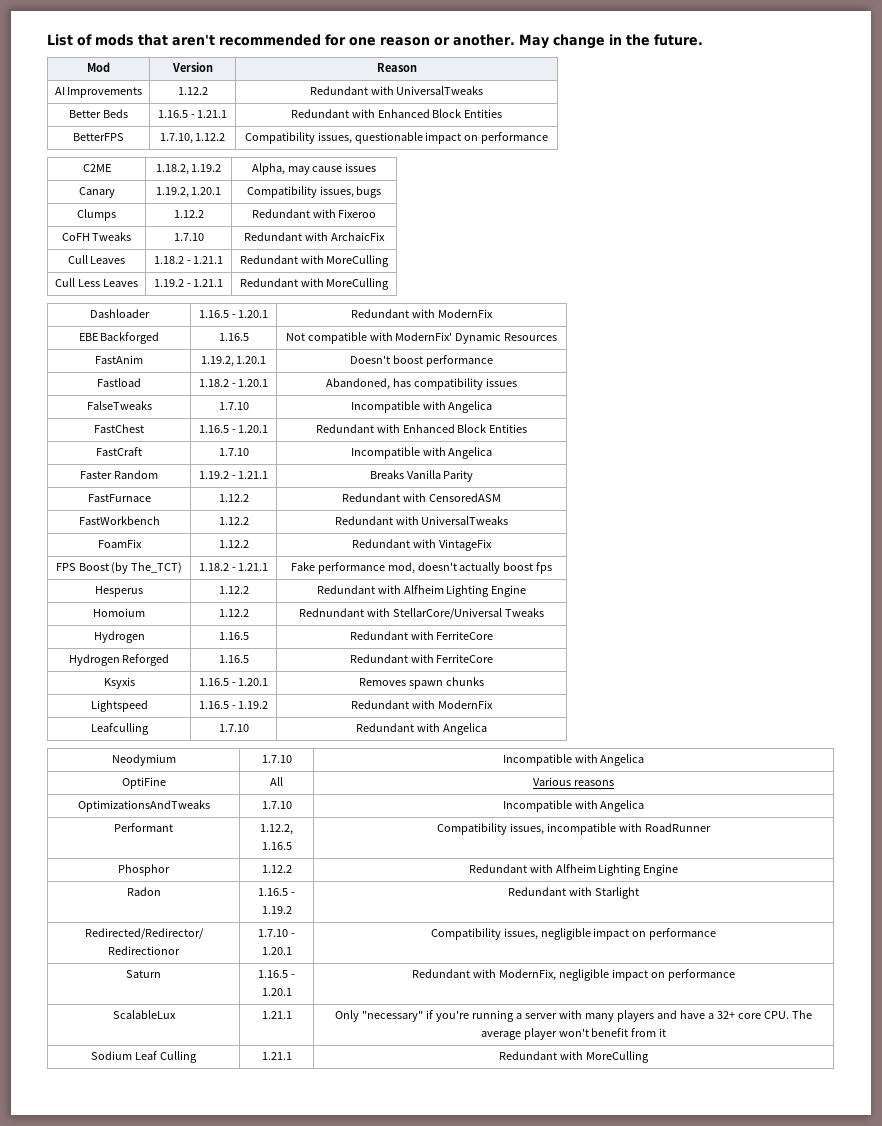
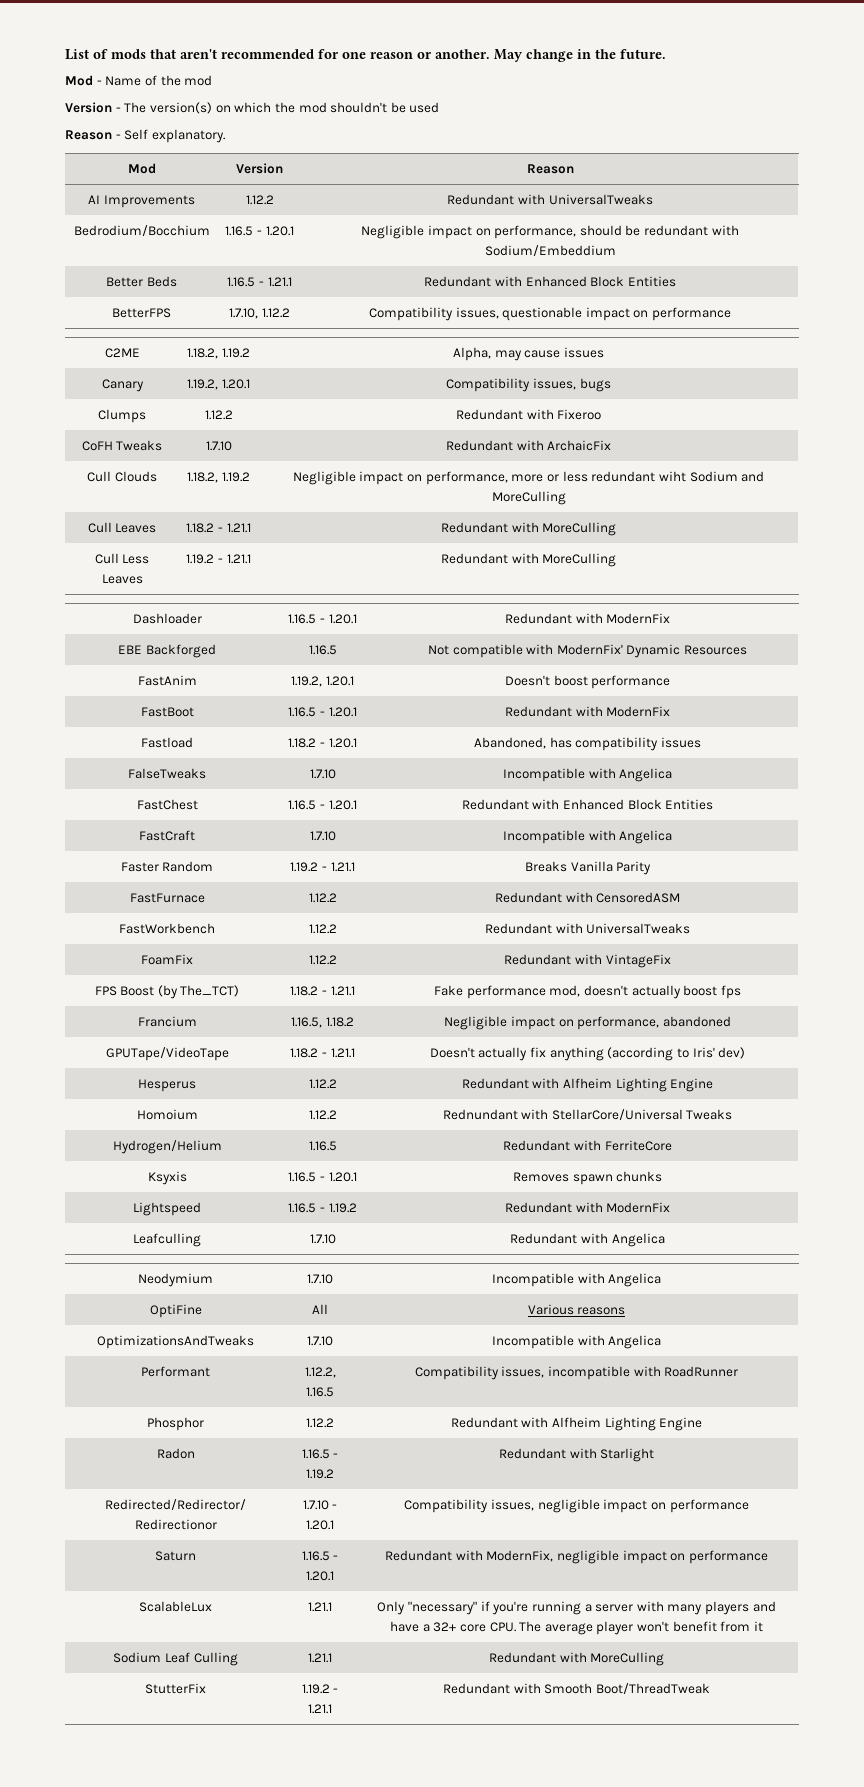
(703, 40) none -> [65,75,213,86] [65,102,440,114] [65,129,225,143] // Mod - Name of the mod // Version - The version(s) on which the mod shouldn't be used // Reason - Self explanatory.
(484, 90) none -> [73,225,210,236] [225,226,294,236] [361,225,739,239] [484,245,616,256] // Bedrodium/Bocchium | 1.16.5 - 1.20.1 | Negligible impact on performance, should be redundant with Sodium/Embeddium
(385, 236) none -> [87,471,157,482] [187,472,250,483] [292,471,765,485] [491,491,566,505] // Cull Clouds | 1.18.2, 1.19.2 | Negligible impact on performance, more or less redundant wiht Sodium and MoreCulling
(493, 361) none -> [140,707,194,717] [288,707,357,717] [504,706,671,717] // FastBoot | 1.16.5 - 1.20.1 | Redundant with ModernFix
(553, 568) none -> [137,1016,197,1027] [291,1017,354,1028] [444,1016,731,1030] [105,1047,229,1061] [290,1048,355,1058] [429,1047,746,1061] // Francium | 1.16.5, 1.18.2 | Negligible impact on performance, abandoned // GPUTape/VideoTape | 1.18.2 - 1.21.1 | Doesn't actually fix anything (according to Iris' dev)
[93,631,145,643] [218,632,249,640] [349,631,494,640] [68,654,170,666] Hydrogen | 1.16.5 | Redundant with FerriteCore // Hydrogen Reforged -> [112,1140,222,1154] Hydrogen/Helium
(649, 1057) none -> [145,1683,206,1694] [301,1684,339,1694] [308,1704,332,1714] [443,1683,710,1694] // StutterFix | 1.19.2 - 1.21.1 | Redundant with Smooth Boot/ThreadTweak

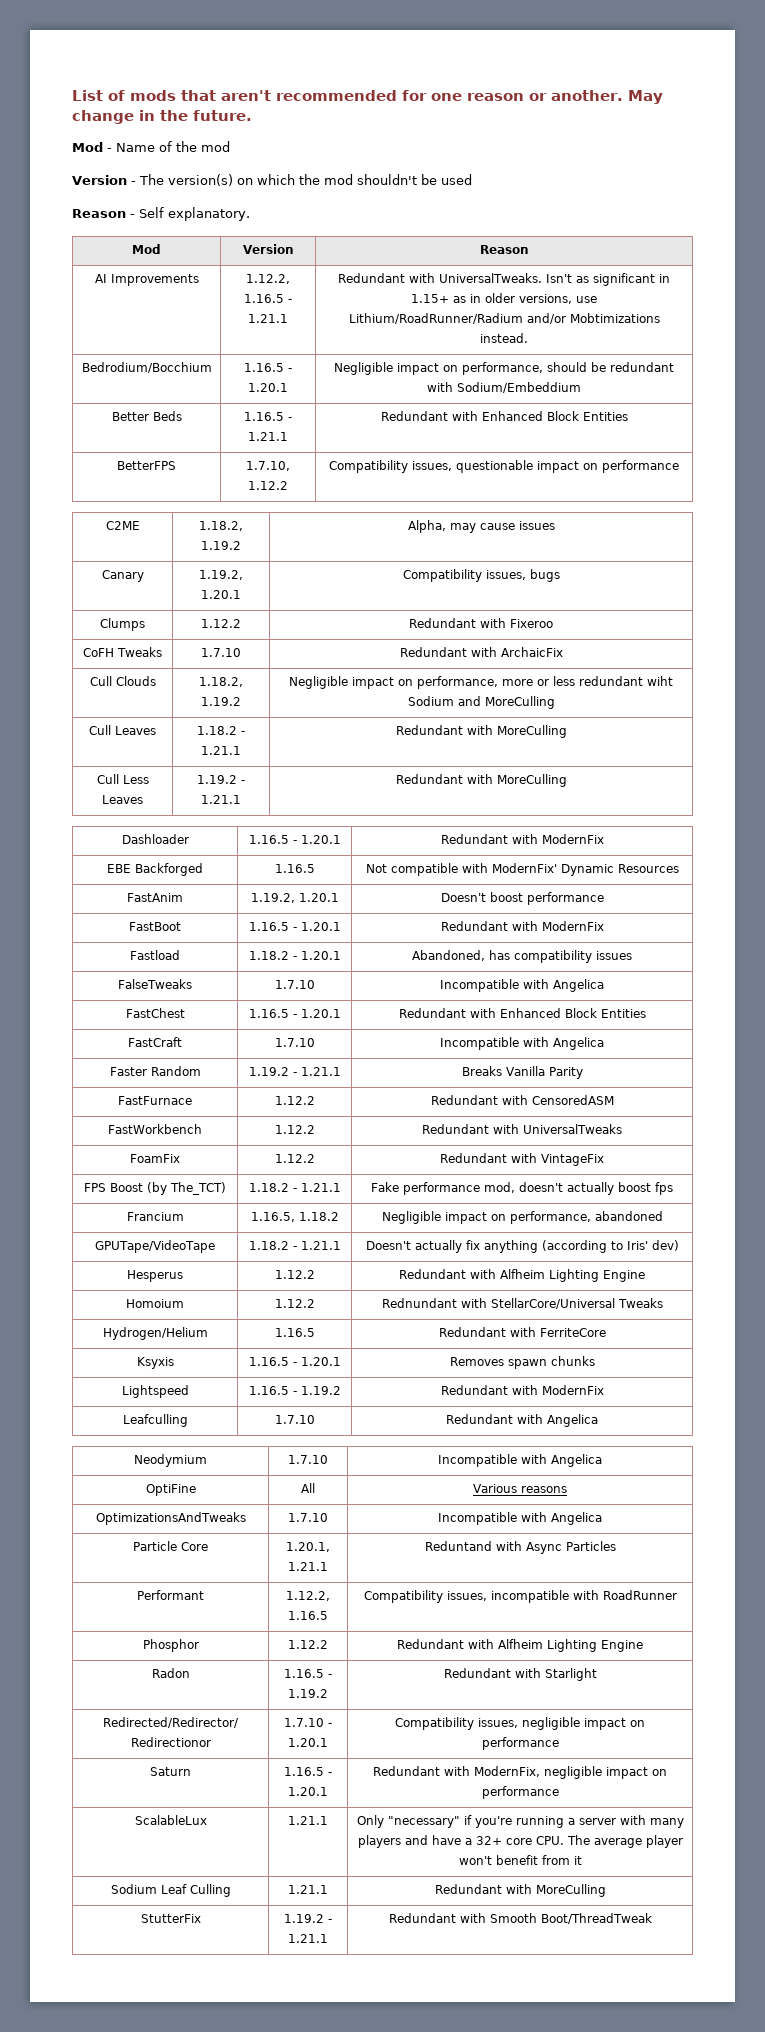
[245,195,274,205] [447,194,653,205] 1.12.2 | Redundant with UniversalTweaks -> [246,274,290,284] [244,294,292,303] [248,314,288,323] [338,273,670,286] [411,293,597,304] [348,313,660,324] [480,333,528,343] 1.12.2, 1.16.5 - 1.21.1 | Redundant with UniversalTweaks. Isn't as significant in 1.15+ as in older versions, use Lithium/RoadRunner/Radium and/or Mobtimizations instead.
(662, 1342) none -> [133,1541,208,1551] [286,1542,330,1552] [288,1562,328,1571] [424,1541,616,1554] // Particle Core | 1.20.1, 1.21.1 | Reduntand with Async Particles

